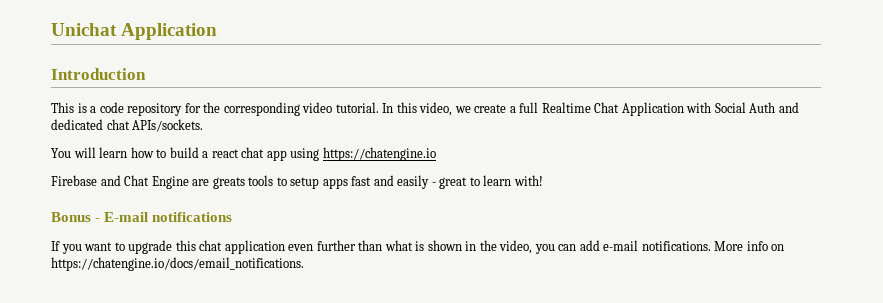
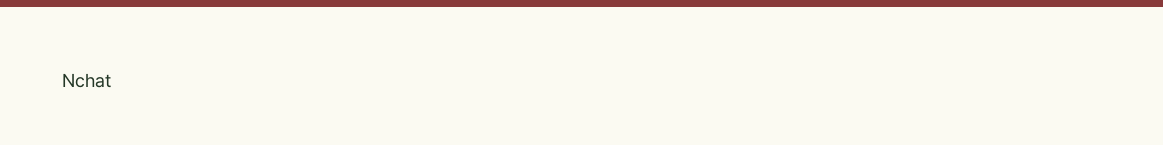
[51,23,218,40] [51,68,146,80] [51,102,799,116] [51,119,204,132] [51,147,436,161] [51,175,543,189] [51,212,233,222] [51,240,785,254] [51,257,304,271] Unichat Application // Introduction // This is a code repository for the corresponding video tutorial. In this video, we create a full Realtime Chat Application with Social Auth and dedicated chat APIs/sockets. // You will learn how to build a react chat app using https://chatengine.io // Firebase and Chat Engine are greats tools to setup apps fast and easily - great to learn with! // Bonus - E-mail notifications // If you want to upgrade this chat application even further than what is shown in the video, you can add e-mail notifications. More info on https://chatengine.io/docs/email_notifications. -> [62,73,111,88] Nchat

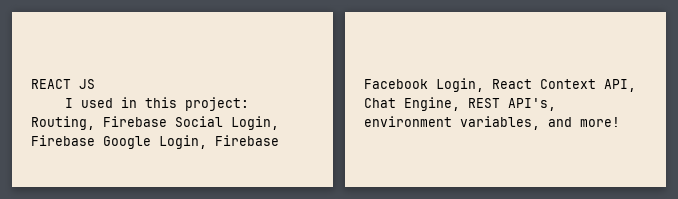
[62,73,111,88] Nchat -> [31,79,95,89] [64,97,249,111] [31,116,279,130] [31,135,279,149] [364,78,636,92] [364,97,556,111] [364,116,620,130] REACT JS // I used in this project: Routing, Firebase Social Login, Firebase Google Login, Firebase Facebook Login, React Context API, Chat Engine, REST API's, environment variables, and more!

